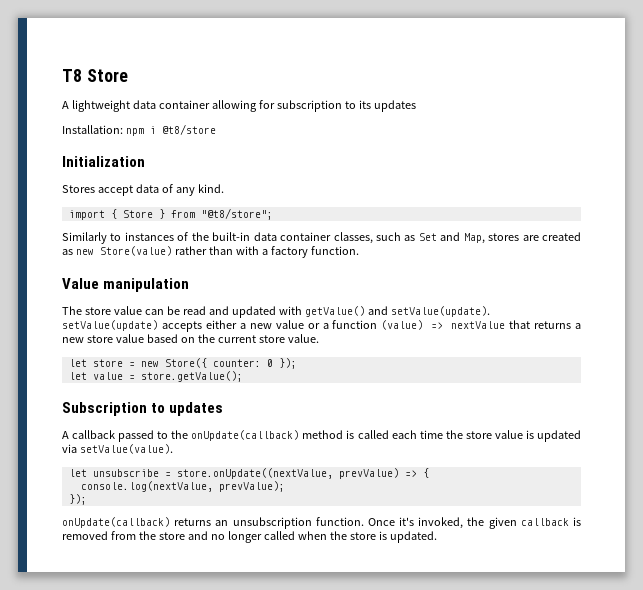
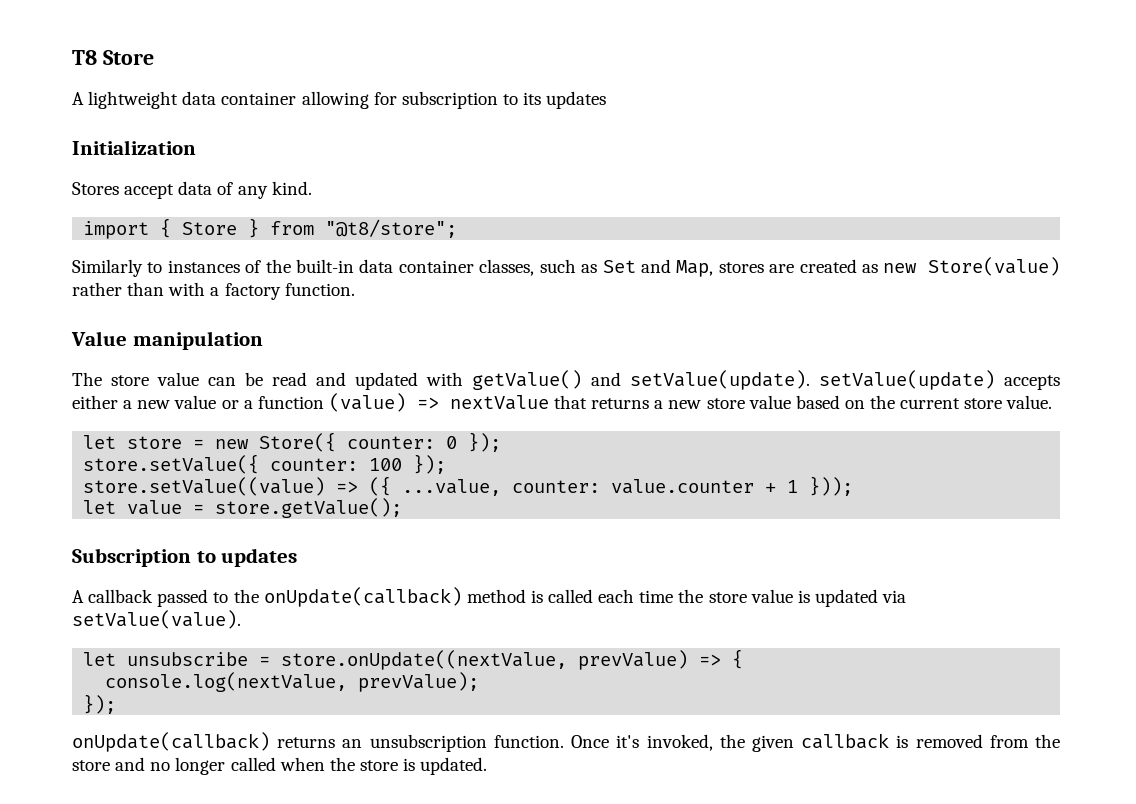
[62,124,216,136] // Installation: npm i @t8/store -> (607, 100) none
(297, 363) none -> [83,454,447,474] [83,476,854,496] // store.setValue({ counter: 100 }); // store.setValue((value) => ({ ...value, counter: value.counter + 1 }));

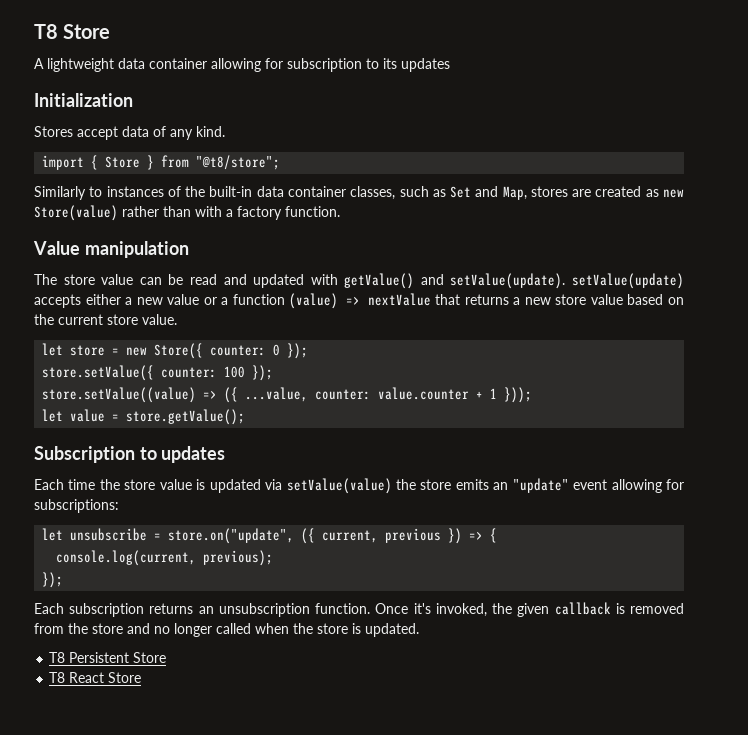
[72,587,635,607] A callback passed to the onUpdate(callback) method is called each -> [34,479,64,490] Each
[72,610,241,629] [83,650,689,670] setValue(value). // let unsubscribe = store.onUpdate((nextValue, prevValue) -> [286,478,684,494] [34,499,119,513] [42,528,463,544] setValue(value) the store emits an "update" event allowing for subscriptions: // let unsubscribe = store.on("update", ({ current, previous })
[105,672,480,692] [83,694,117,714] [72,732,270,752] console.log(nextValue, prevValue); // }); // onUpdate(callback) -> [56,550,274,566] [42,572,64,588] [34,603,145,617] console.log(current, previous); // }); // Each subscription
(488, 766) none -> [49,652,167,663] [49,672,142,683] // T8 Persistent Store // T8 React Store

